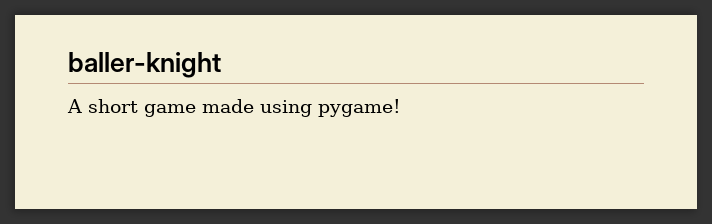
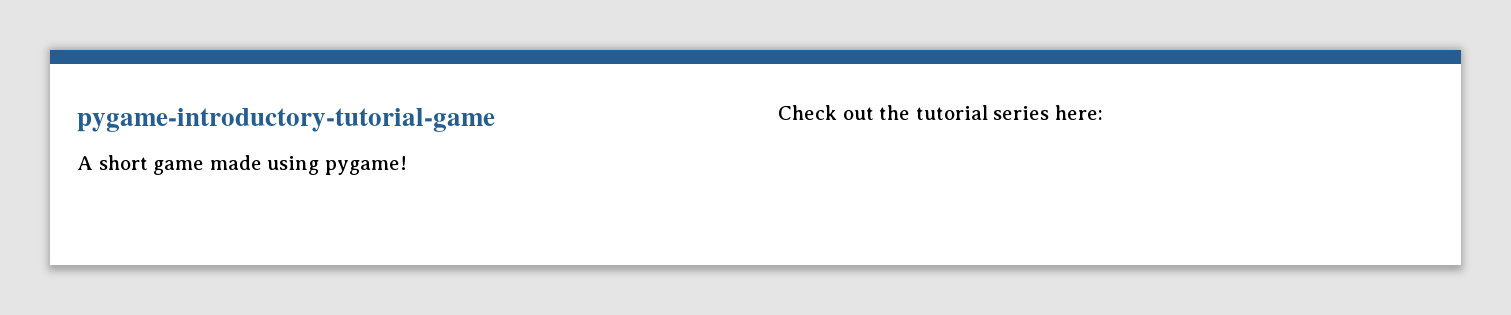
[68,52,221,78] baller-knight -> [77,108,495,132] pygame-introductory-tutorial-game
(401, 108) none -> [778,105,1103,120] // Check out the tutorial series here:

